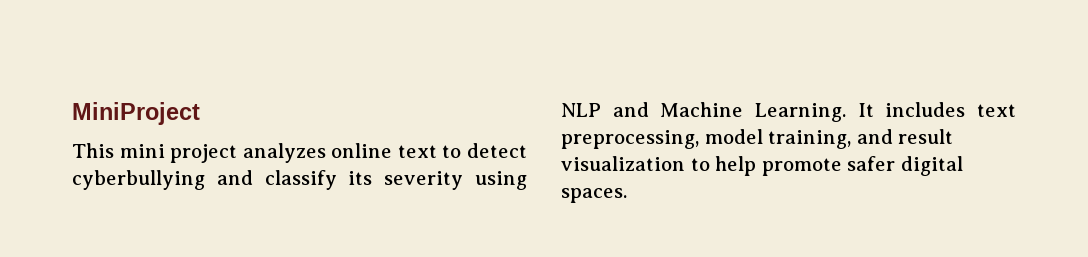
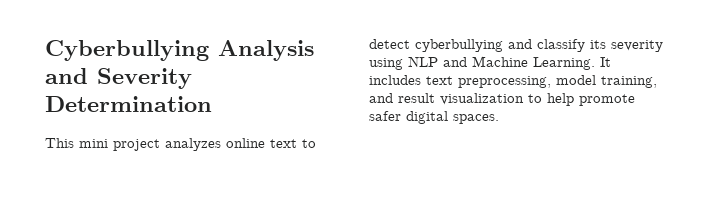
[72,102,200,125] MiniProject -> [45,40,314,61] [45,68,192,89] [45,96,212,112] Cyberbullying Analysis and Severity Determination

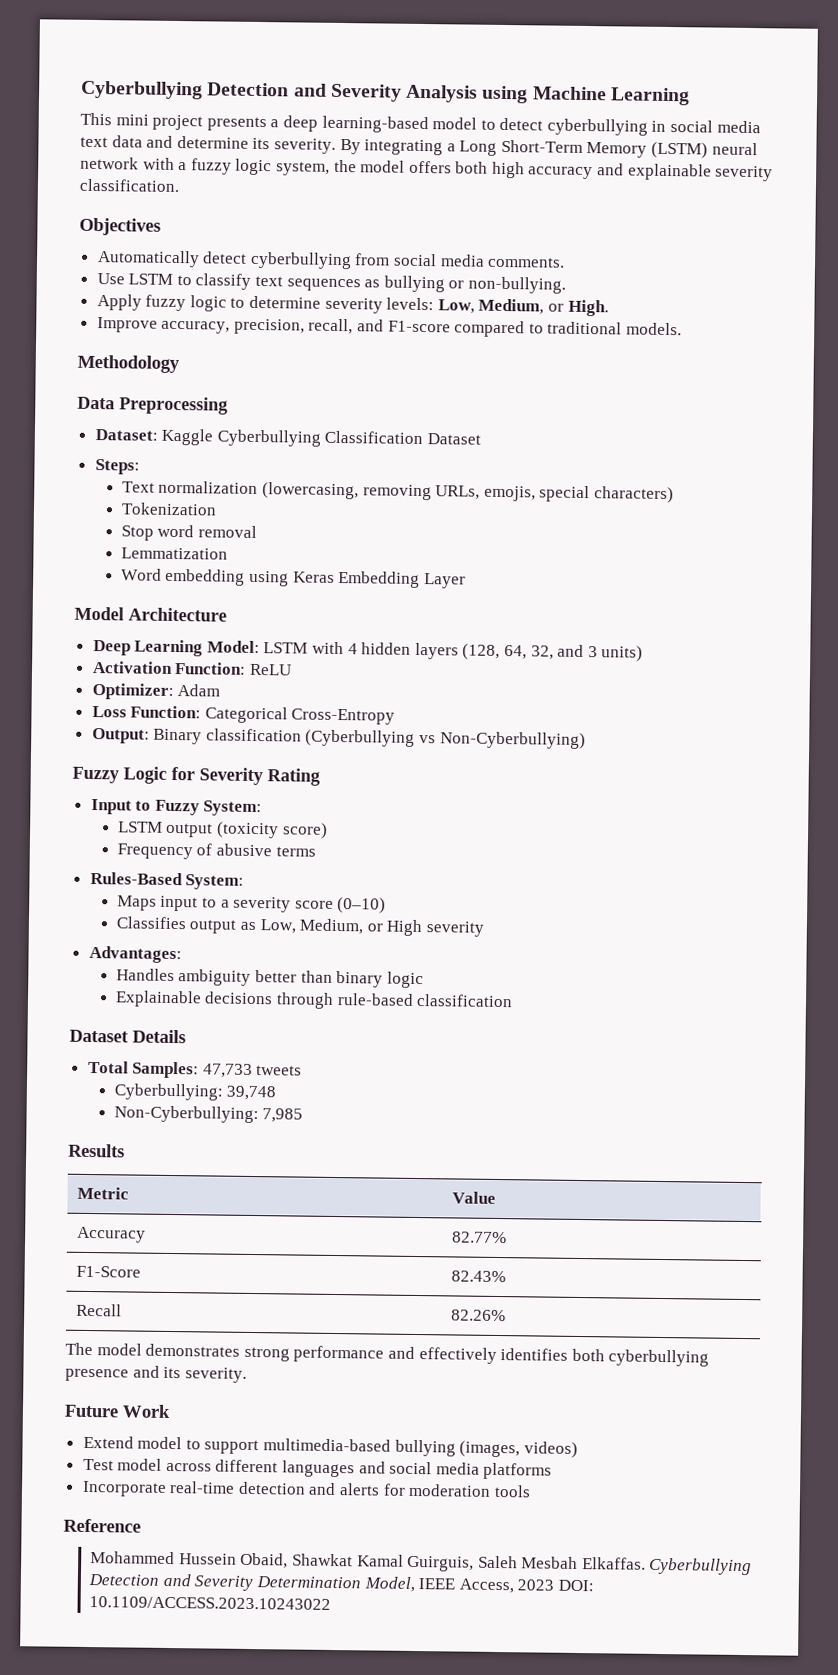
[45,40,314,61] [45,68,192,89] [45,96,212,112] Cyberbullying Analysis and Severity Determination -> [81,80,690,106] Cyberbullying Detection and Severity Analysis using Machine Learning
[165,138,316,151] [369,39,663,52] [369,56,611,70] [369,75,657,88] [369,93,635,106] [369,111,499,124] analyzes online text to detect cyberbullying and classify its severity using NLP and Machine Learning. It includes text preprocessing, model training, and result visualization to help promote safer digital spaces. -> [206,115,761,136] [80,135,758,159] [80,156,774,182] [79,178,180,193] [79,217,161,236] [96,250,566,270] [96,273,567,294] [96,294,609,317] [96,317,683,338] [77,354,180,374] [77,396,228,415] [94,428,482,447] [94,459,140,475] [121,480,674,504] [120,502,217,516] [120,524,258,541] [120,547,228,560] [120,568,466,589] [74,606,227,622] [92,639,644,662] [91,660,292,676] [91,682,221,700] [91,705,396,725] [91,727,586,750] [72,766,320,786] [90,798,263,817] [117,821,328,839] [116,843,316,860] [89,871,245,890] [116,895,387,914] [115,916,484,937] [88,945,182,964] [115,968,424,989] [114,990,514,1009] [69,1029,186,1044] [87,1060,303,1079] [113,1083,277,1101] [113,1105,304,1124] [68,1143,125,1158] [77,1186,130,1200] [452,1191,497,1204] [77,1226,147,1243] [452,1231,508,1244] [76,1265,142,1278] [451,1270,507,1283] [76,1303,123,1317] [451,1309,507,1322] [65,1342,710,1367] [65,1365,247,1383] [64,1404,171,1418] [82,1435,578,1458] [82,1458,553,1480] [81,1480,531,1498] [63,1518,141,1533] [90,1551,753,1576] [88,1573,594,1594] [89,1596,332,1610] presents a deep learning-based model to detect cyberbullying in social media text data and determine its severity. By integrating a Long Short-Term Memory (LSTM) neural network with a fuzzy logic system, the model offers both high accuracy and explainable severity classification. // Objectives // Automatically detect cyberbullying from social media comments. // Use LSTM to classify text sequences as bullying or non-bullying. // Apply fuzzy logic to determine severity levels: Low, Medium, or High. // Improve accuracy, precision, recall, and F1-score compared to traditional models. // Methodology // Data Preprocessing // Dataset: Kaggle Cyberbullying Classification Dataset // Steps: // Text normalization (lowercasing, removing URLs, emojis, special characters) // Tokenization // Stop word removal // Lemmatization // Word embedding using Keras Embedding Layer // Model Architecture // Deep Learning Model: LSTM with 4 hidden layers (128, 64, 32, and 3 units) // Activation Function: ReLU // Optimizer: Adam // Loss Function: Categorical Cross-Entropy // Output: Binary classification (Cyberbullying vs Non-Cyberbullying) // Fuzzy Logic for Severity Rating // Input to Fuzzy System: // LSTM output (toxicity score) // Frequency of abusive terms // Rules-Based System: // Maps input to a severity score (0–10) // Classifies output as Low, Medium, or High severity // Advantages: // Handles ambiguity better than binary logic // Explainable decisions through rule-based classification // Dataset Details // Total Samples: 47,733 tweets // Cyberbullying: 39,748 // Non-Cyberbullying: 7,985 // Results // Metric | Value // Accuracy | 82.77% // F1-Score | 82.43% // Recall | 82.26% // The model demonstrates strong performance and effectively identifies both cyberbullying presence and its severity. // Future Work // Extend model to support multimedia-based bullying (images, videos) // Test model across different languages and social media platforms // Incorporate real-time detection and alerts for moderation tools // Reference // Mohammed Hussein Obaid, Shawkat Kamal Guirguis, Saleh Mesbah Elkaffas. Cyberbullying Detection and Severity Determination Model, IEEE Access, 2023 DOI: 10.1109/ACCESS.2023.10243022

